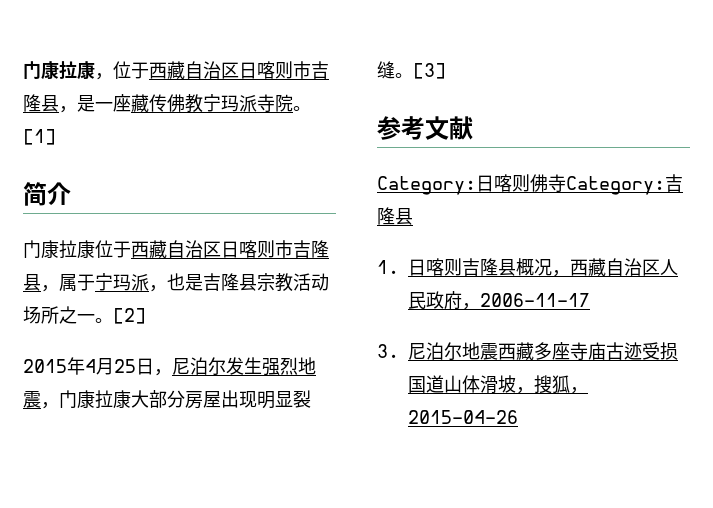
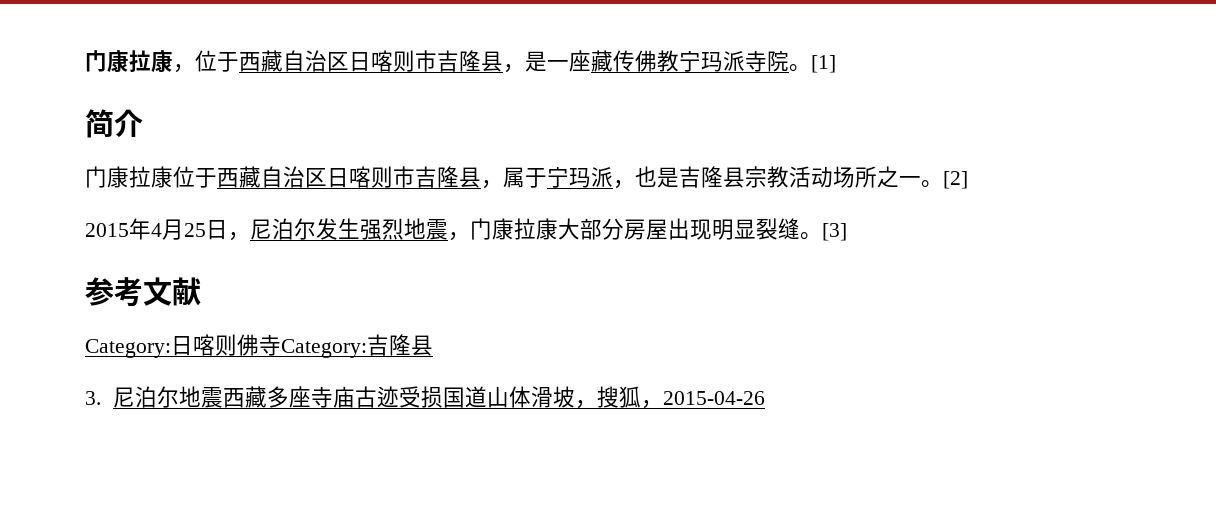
[377,258,678,277] [408,291,590,310] // 1.日喀则吉隆县概况，西藏自治区人民政府，2006-11-17 -> (433, 345) none

